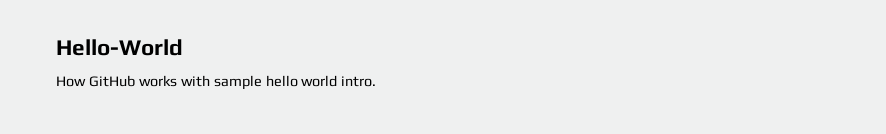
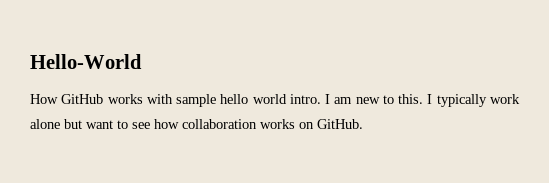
(377, 81) none -> [325,94,520,107] [30,119,363,129] I am new to this. I typically work alone but want to see how collaboration works on GitHub.

